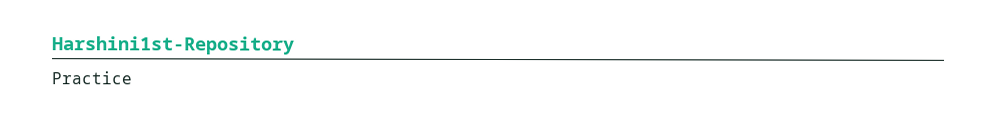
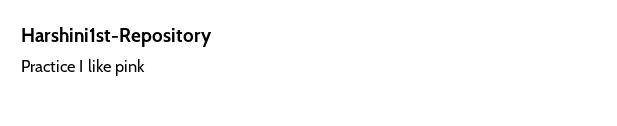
(132, 78) none -> [79,59,146,76] I like pink

